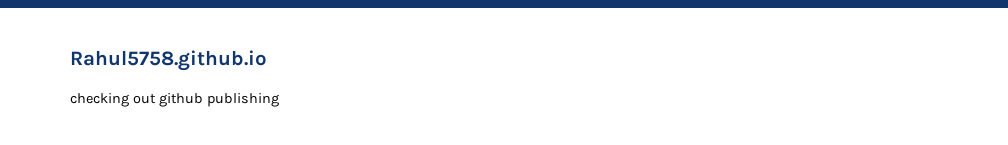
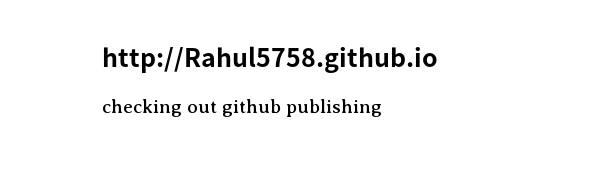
[70,50,267,71] Rahul5758.github.io -> [102,46,438,73] http://Rahul5758.github.io

